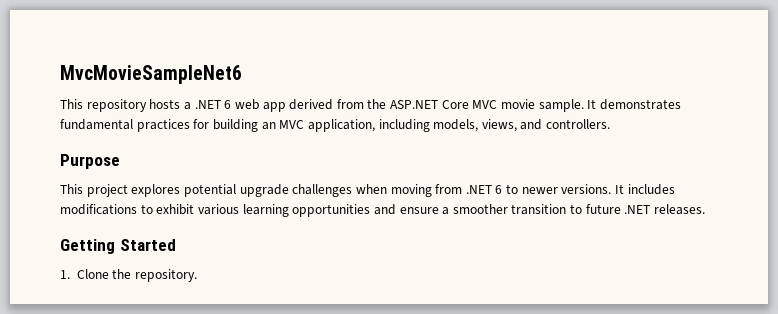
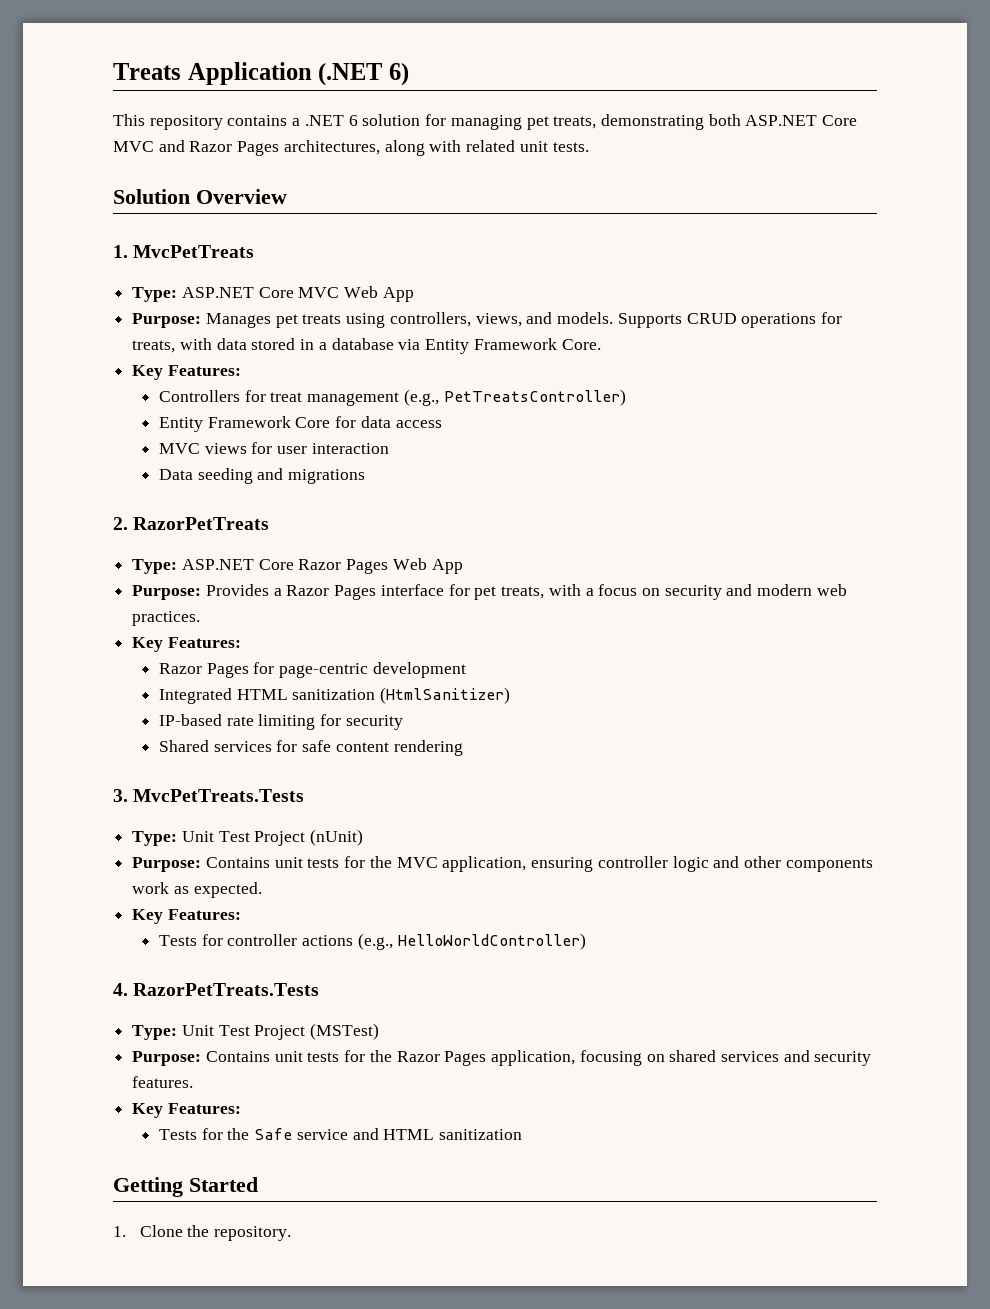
[60,65,242,84] MvcMovieSampleNet6 -> [113,62,409,86] Treats Application (.NET 6)
[149,99,181,109] hosts -> [227,115,288,126] contains
[234,99,681,112] [60,119,611,132] [60,154,120,169] [60,184,675,197] [60,204,706,217] web app derived from the ASP.NET Core MVC movie sample. It demonstrates fundamental practices for building an MVC application, including models, views, and controllers. // Purpose // This project explores potential upgrade challenges when moving from .NET 6 to newer versions. It includes modifications to exhibit various learning opportunities and ensure a smoother transition to future .NET releases. -> [362,114,858,130] [113,140,589,156] [113,189,287,204] [113,245,255,258] [132,286,414,302] [132,312,842,328] [132,338,601,354] [132,365,241,380] [158,389,626,406] [158,416,442,432] [158,442,389,454] [158,468,366,484] [113,517,270,530] [132,558,463,574] [132,584,847,600] [132,611,201,626] [132,637,241,652] [158,662,466,678] [158,687,511,704] [158,714,403,730] [158,740,463,756] [113,789,305,802] [132,829,364,846] [132,856,873,872] [132,882,262,898] [132,909,241,924] [158,933,586,950] [113,983,320,996] [132,1023,380,1040] [132,1050,872,1066] [132,1076,194,1088] [132,1103,241,1118] [158,1128,522,1140] solution for managing pet treats, demonstrating both ASP.NET Core MVC and Razor Pages architectures, along with related unit tests. // Solution Overview // 1. MvcPetTreats // Type: ASP.NET Core MVC Web App // Purpose: Manages pet treats using controllers, views, and models. Supports CRUD operations for treats, with data stored in a database via Entity Framework Core. // Key Features: // Controllers for treat management (e.g., PetTreatsController) // Entity Framework Core for data access // MVC views for user interaction // Data seeding and migrations // 2. RazorPetTreats // Type: ASP.NET Core Razor Pages Web App // Purpose: Provides a Razor Pages interface for pet treats, with a focus on security and modern web practices. // Key Features: // Razor Pages for page-centric development // Integrated HTML sanitization (HtmlSanitizer) // IP-based rate limiting for security // Shared services for safe content rendering // 3. MvcPetTreats.Tests // Type: Unit Test Project (nUnit) // Purpose: Contains unit tests for the MVC application, ensuring controller logic and other components work as expected. // Key Features: // Tests for controller actions (e.g., HelloWorldController) // 4. RazorPetTreats.Tests // Type: Unit Test Project (MSTest) // Purpose: Contains unit tests for the Razor Pages application, focusing on shared services and security features. // Key Features: // Tests for the Safe service and HTML sanitization

